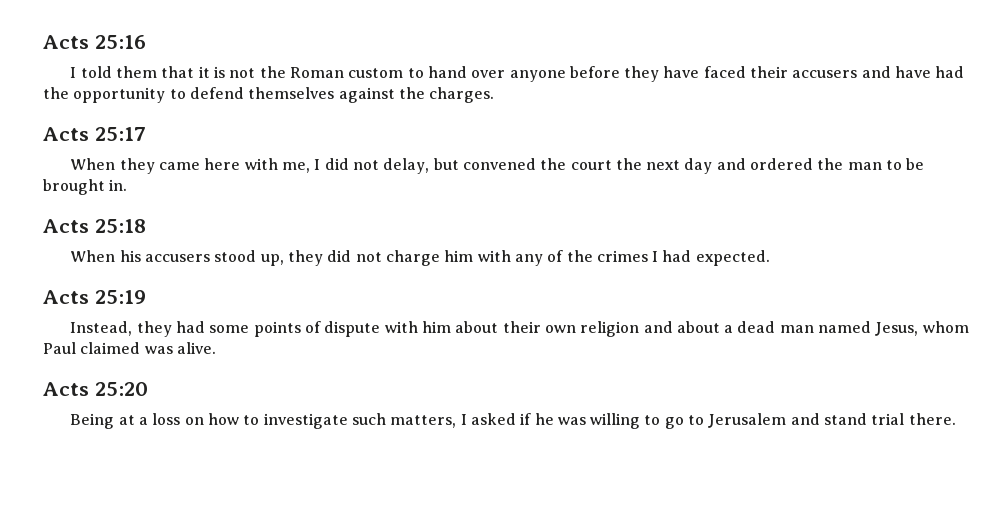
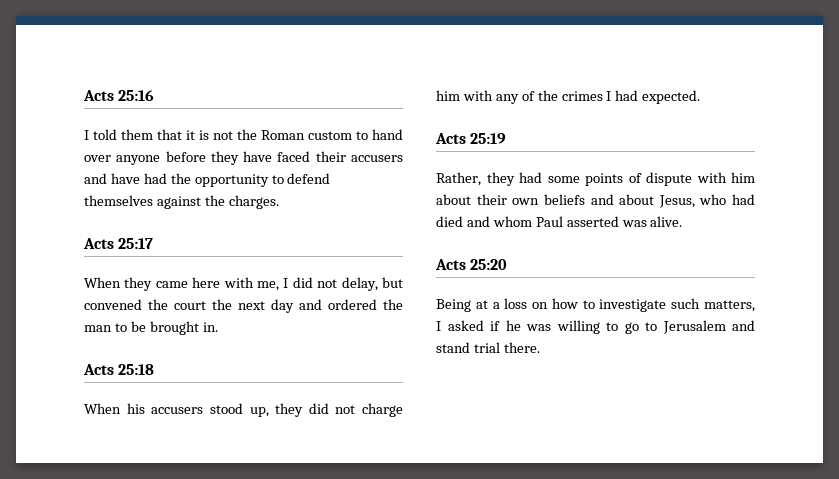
[70,321,133,336] Instead, -> [436,172,481,186] Rather,
[580,321,640,337] religion -> [543,194,585,205] beliefs
[724,321,919,336] a dead man named Jesus, -> [658,194,755,208] [436,216,490,227] Jesus, who had died and
[80,342,141,354] claimed -> [566,216,619,227] asserted

